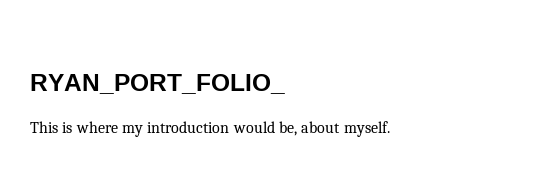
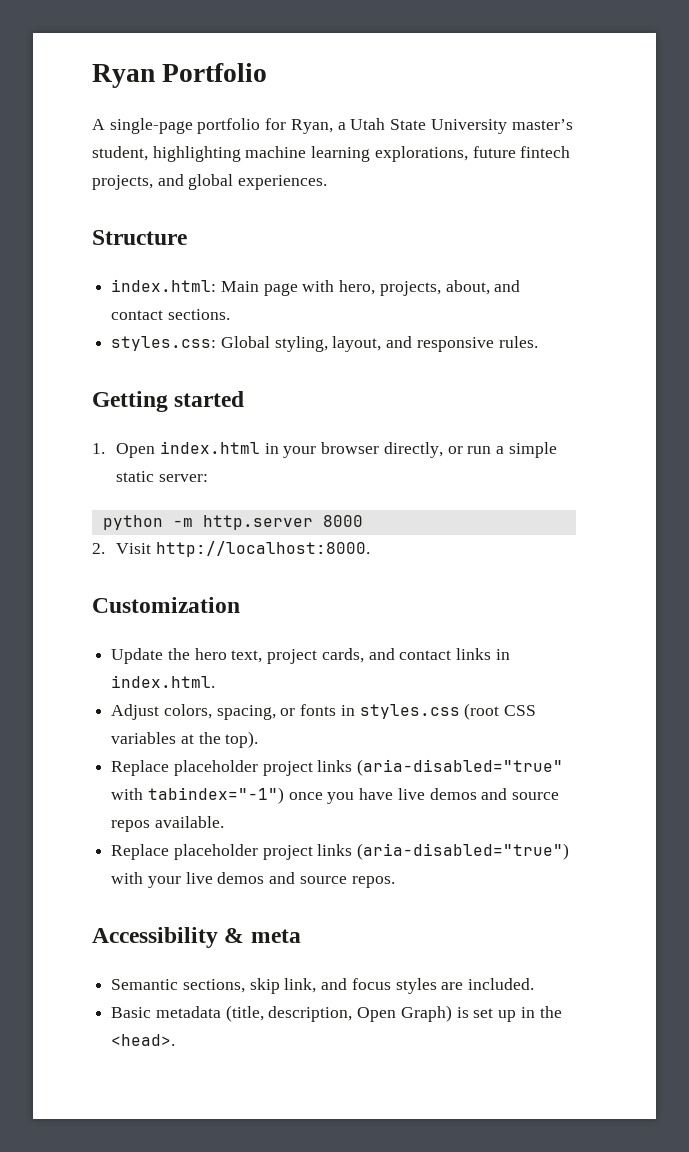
[30,74,285,94] [30,121,390,137] RYAN_PORT_FOLIO_ // This is where my introduction would be, about myself. -> [92,63,268,88] [92,118,573,134] [92,146,571,162] [92,174,328,190] [92,230,187,245] [111,279,521,296] [111,309,230,320] [111,336,538,352] [92,391,245,412] [92,441,557,458] [116,471,208,482] [102,515,363,530] [92,541,370,557] [92,597,240,613] [111,648,510,664] [111,675,216,688] [111,703,537,720] [111,731,259,748] [111,759,564,776] [111,787,560,804] [111,816,224,832] [111,843,570,860] [111,872,395,888] [92,927,301,948] [111,978,535,994] [111,1005,562,1022] [111,1034,176,1046] Ryan Portfolio // A single-page portfolio for Ryan, a Utah State University master’s student, highlighting machine learning explorations, future fintech projects, and global experiences. // Structure // index.html: Main page with hero, projects, about, and contact sections. // styles.css: Global styling, layout, and responsive rules. // Getting started // 1. Open index.html in your browser directly, or run a simple static server: // python -m http.server 8000 // 2. Visit http://localhost:8000. // Customization // Update the hero text, project cards, and contact links in index.html. // Adjust colors, spacing, or fonts in styles.css (root CSS variables at the top). // Replace placeholder project links (aria-disabled="true" with tabindex="-1") once you have live demos and source repos available. // Replace placeholder project links (aria-disabled="true") with your live demos and source repos. // Accessibility & meta // Semantic sections, skip link, and focus styles are included. // Basic metadata (title, description, Open Graph) is set up in the <head>.

